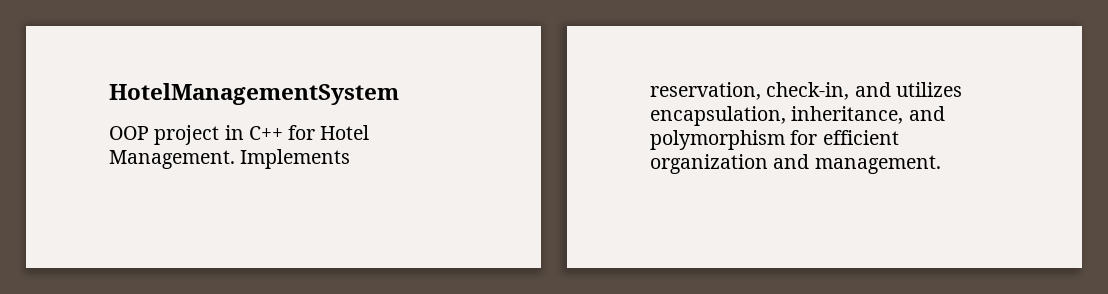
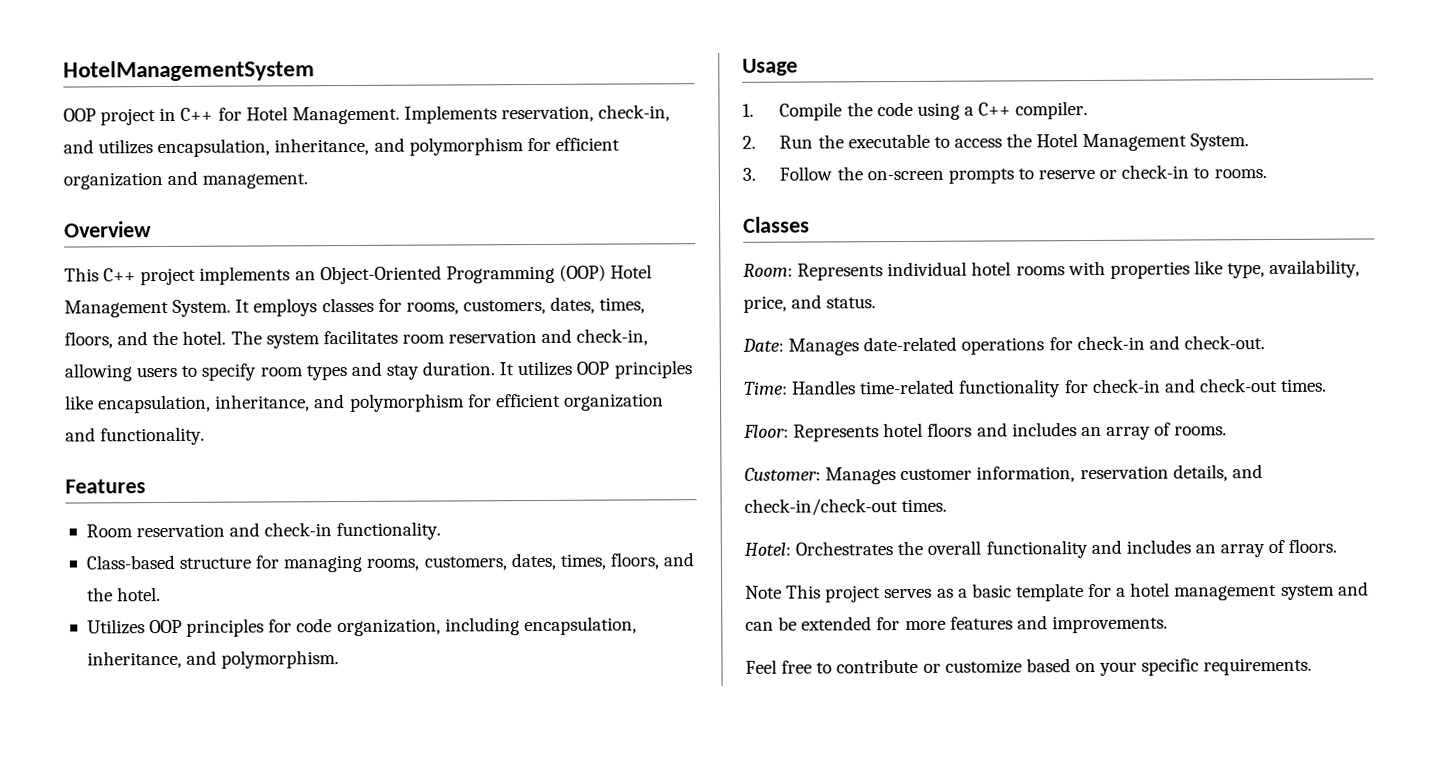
(941, 164) none -> [64,221,152,238] [64,264,653,286] [64,296,646,318] [64,328,649,349] [64,360,692,382] [65,393,664,414] [65,426,206,446] [65,479,146,494] [85,521,442,541] [85,552,695,573] [86,587,162,602] [86,616,637,637] [86,650,340,669] [742,58,798,76] [742,101,1089,121] [742,133,1250,152] [742,164,1267,184] [743,216,810,233] [743,259,1361,281] [743,294,877,313] [742,335,1265,356] [743,377,1328,398] [743,422,1228,442] [744,464,1263,485] [744,498,948,516] [744,538,1338,559] [745,581,1369,603] [745,615,1168,634] [745,657,1313,676] // Overview // This C++ project implements an Object-Oriented Programming (OOP) Hotel Management System. It employs classes for rooms, customers, dates, times, floors, and the hotel. The system facilitates room reservation and check-in, allowing users to specify room types and stay duration. It utilizes OOP principles like encapsulation, inheritance, and polymorphism for efficient organization and functionality. // Features // Room reservation and check-in functionality. // Class-based structure for managing rooms, customers, dates, times, floors, and the hotel. // Utilizes OOP principles for code organization, including encapsulation, inheritance, and polymorphism. // Usage // 1. Compile the code using a C++ compiler. // 2. Run the executable to access the Hotel Management System. // 3. Follow the on-screen prompts to reserve or check-in to rooms. // Classes // Room: Represents individual hotel rooms with properties like type, availability, price, and status. // Date: Manages date-related operations for check-in and check-out. // Time: Handles time-related functionality for check-in and check-out times. // Floor: Represents hotel floors and includes an array of rooms. // Customer: Manages customer information, reservation details, and check-in/check-out times. // Hotel: Orchestrates the overall functionality and includes an array of floors. // Note This project serves as a basic template for a hotel management system and can be extended for more features and improvements. // Feel free to contribute or customize based on your specific requirements.

